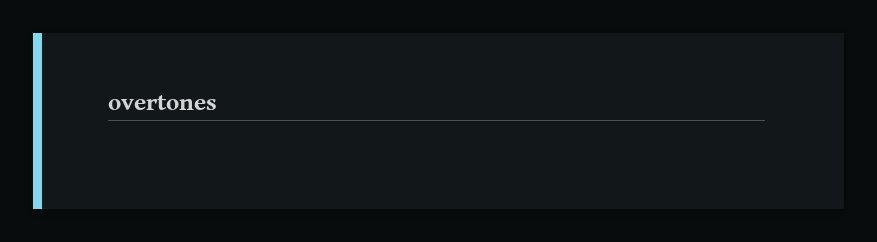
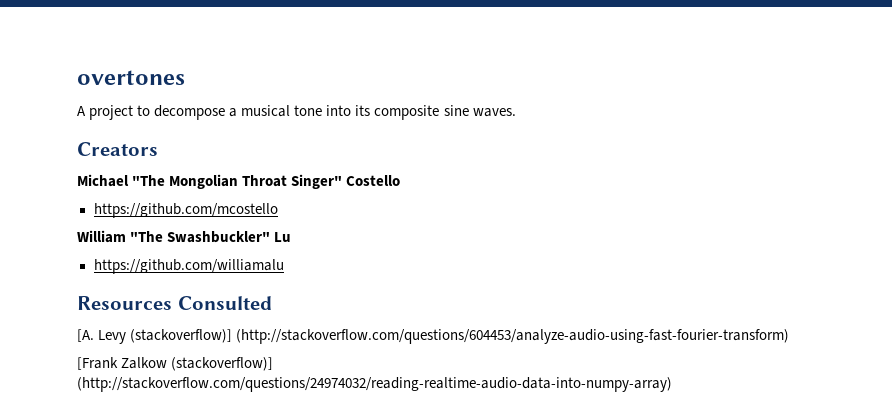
(217, 102) none -> [77,105,516,120] [77,142,158,156] [77,174,401,189] [93,203,278,218] [77,230,292,243] [93,259,284,274] [77,296,272,310] [77,329,790,344] [77,357,274,371] [77,377,672,392] // A project to decompose a musical tone into its composite sine waves. // Creators // Michael "The Mongolian Throat Singer" Costello // https://github.com/mcostello // William "The Swashbuckler" Lu // https://github.com/williamalu // Resources Consulted // [A. Levy (stackoverflow)] (http://stackoverflow.com/questions/604453/analyze-audio-using-fast-fourier-transform) // [Frank Zalkow (stackoverflow)] (http://stackoverflow.com/questions/24974032/reading-realtime-audio-data-into-numpy-array)

